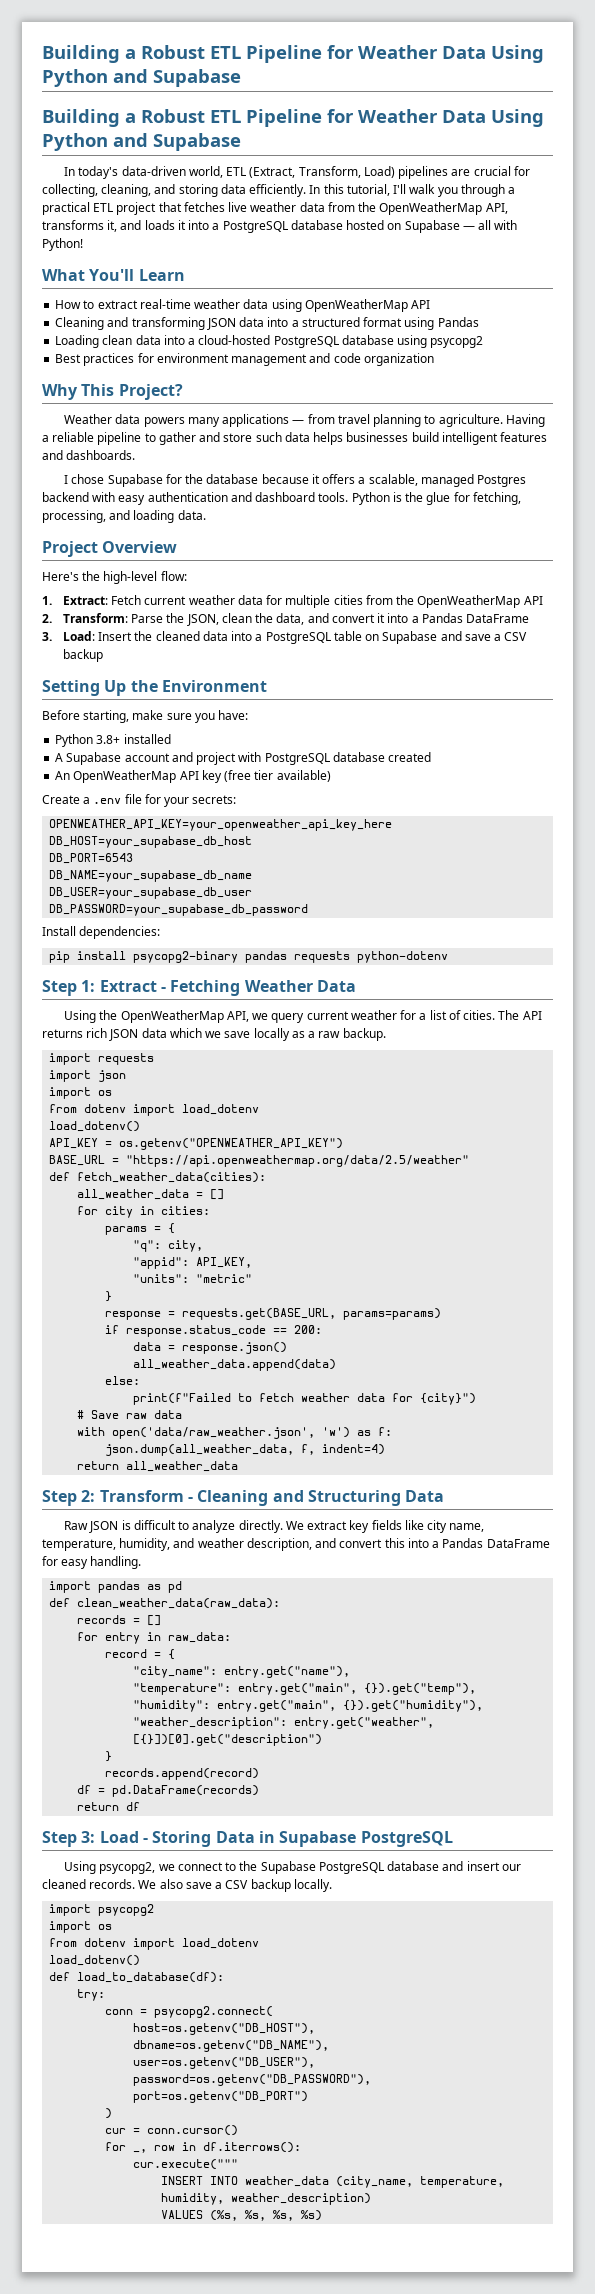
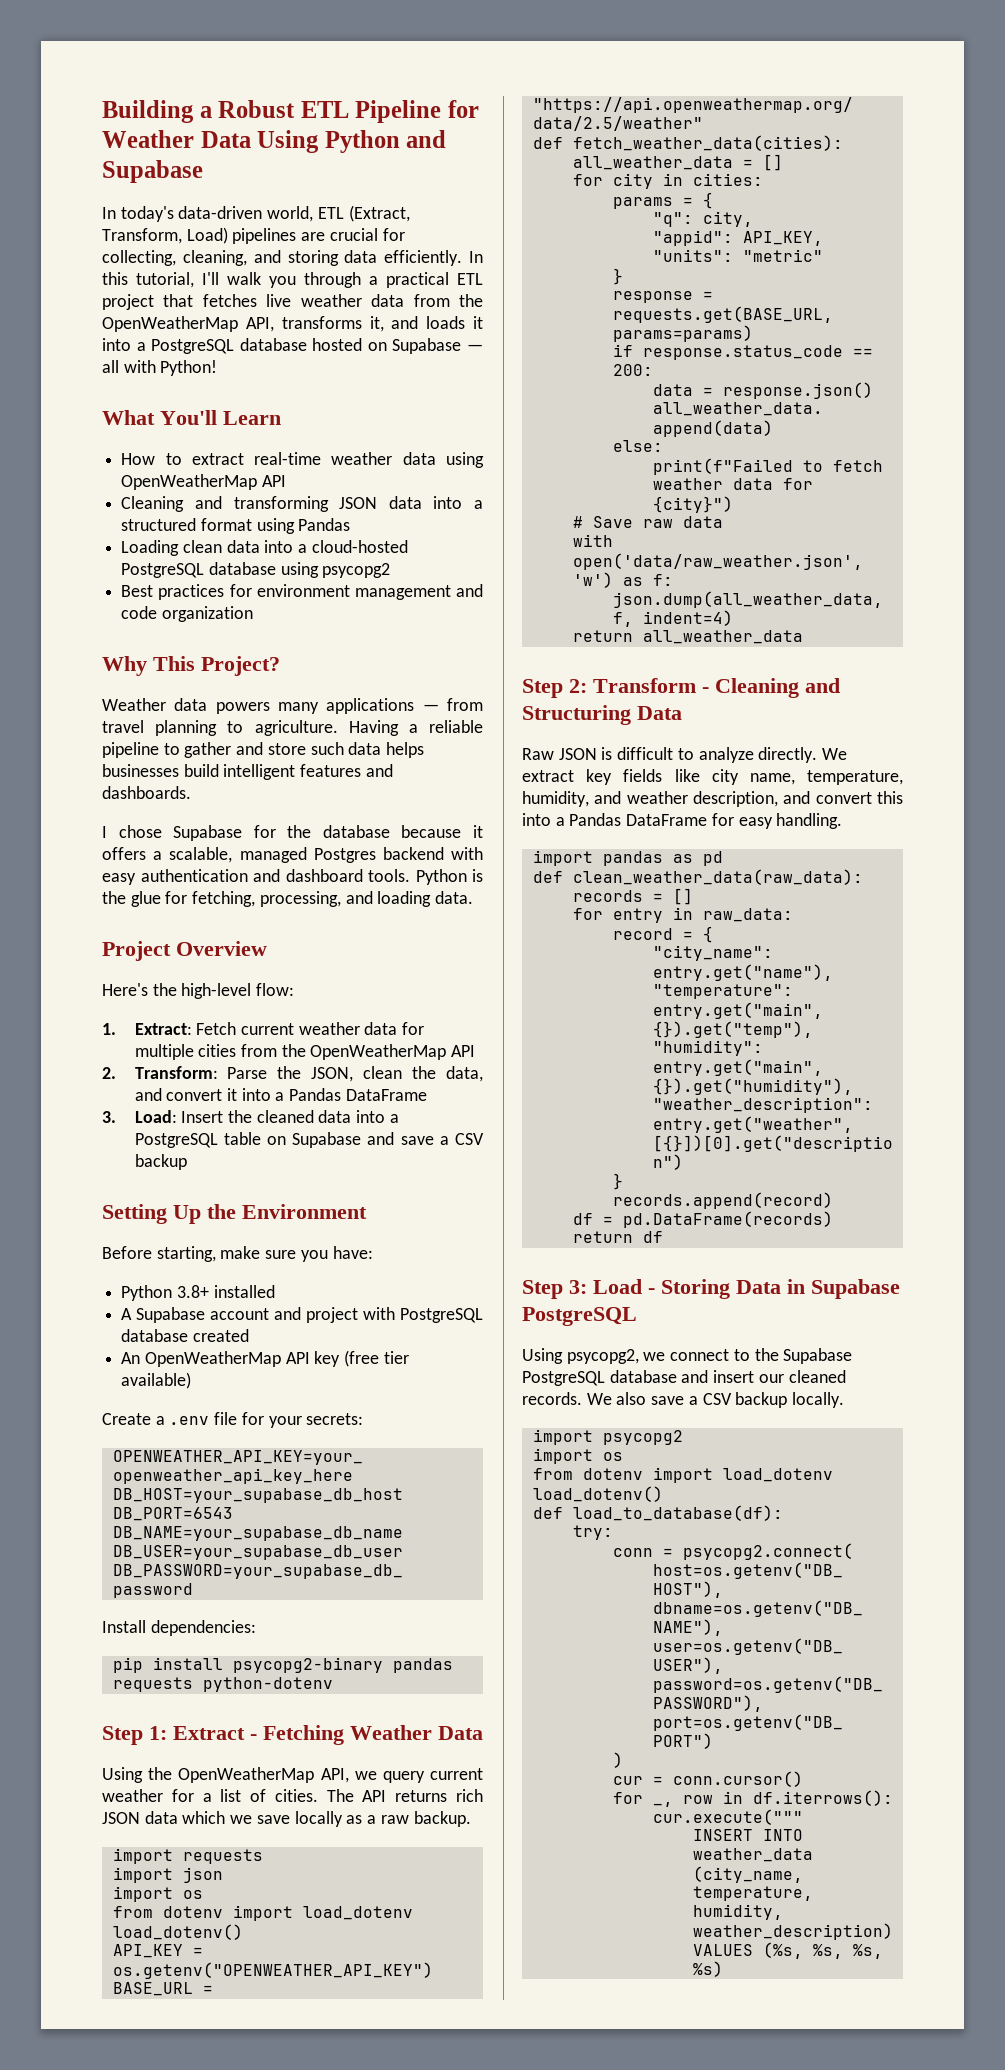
[42,109,544,127] [42,133,241,151] // Building a Robust ETL Pipeline for Weather Data Using Python and Supabase -> (203, 171) none

